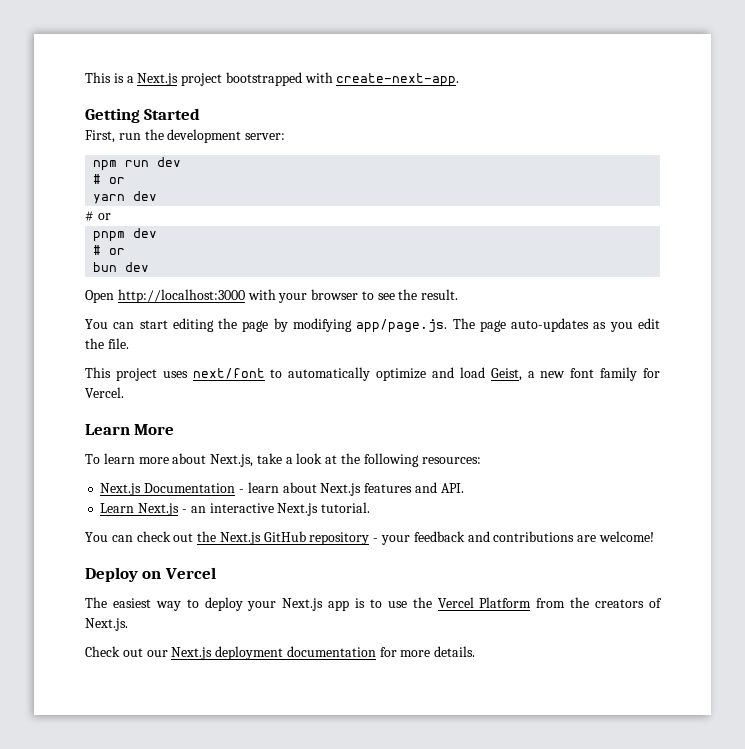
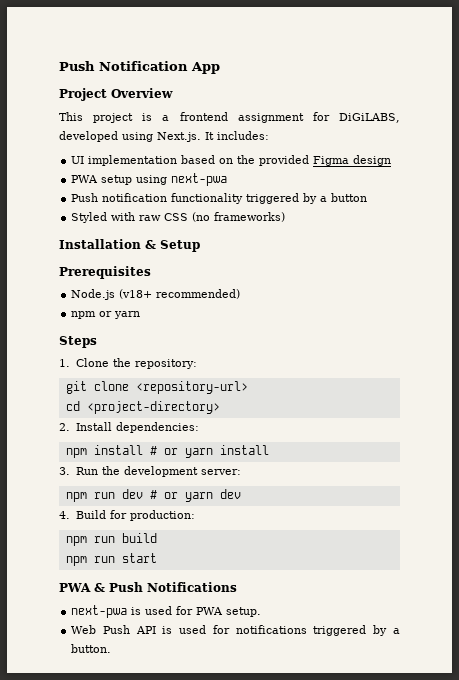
[85,72,460,87] [85,108,201,123] [85,130,141,143] This is a Next.js project bootstrapped with create-next-app. // Getting Started // First, run -> [59,61,220,74] [59,88,173,101] [59,112,400,123] [59,131,269,142] [71,155,392,166] [71,173,228,186] [71,193,368,204] [71,212,286,223] [59,239,200,252] [59,266,151,279] [71,289,241,300] [71,311,141,319] [59,336,97,348] [59,358,198,369] [65,381,248,394] [65,401,220,414] [59,422,200,433] [65,445,269,458] [59,467,99,475] Push Notification App // Project Overview // This project is a frontend assignment for DiGiLABS, developed using Next.js. It includes: // UI implementation based on the provided Figma design // PWA setup using next-pwa // Push notification functionality triggered by a button // Styled with raw CSS (no frameworks) // Installation & Setup // Prerequisites // Node.js (v18+ recommended) // npm or yarn // Steps // 1. Clone the repository: // git clone <repository-url> // cd <project-directory> // 2. Install dependencies: // npm install # or yarn install // 3. Run
[93,174,126,184] // # or // -> [149,490,178,499] # or
[85,211,111,221] [93,228,158,242] [93,245,126,255] [93,262,150,272] [85,289,459,303] [85,318,660,333] [85,338,129,349] [85,367,660,381] [85,387,124,398] [85,424,175,435] [85,453,481,467] [100,482,464,496] [100,502,371,516] [85,531,654,545] [85,567,216,582] [85,597,662,611] [85,618,128,631] [85,646,476,660] # or // pnpm dev // # or // bun dev // Open http://localhost:3000 with your browser to see the result. // You can start editing the page by modifying app/page.js. The page auto-updates as you edit the file. // This project uses next/font to automatically optimize and load Geist, a new font family for Vercel. // Learn More // To learn more about Next.js, take a look at the following resources: // Next.js Documentation - learn about Next.js features and API. // Learn Next.js - an interactive Next.js tutorial. // You can check out the Next.js GitHub repository - your feedback and contributions are welcome! // Deploy on Vercel // The easiest way to deploy your Next.js app is to use the Vercel Platform from the creators of Next.js. // Check out our Next.js deployment documentation for more details. -> [59,510,196,521] [65,533,157,546] [65,553,157,566] [59,582,237,592] [71,605,262,618] [71,625,400,636] [71,644,112,653] 4. Build for production: // npm run build // npm run start // PWA & Push Notifications // next-pwa is used for PWA setup. // Web Push API is used for notifications triggered by a button.

